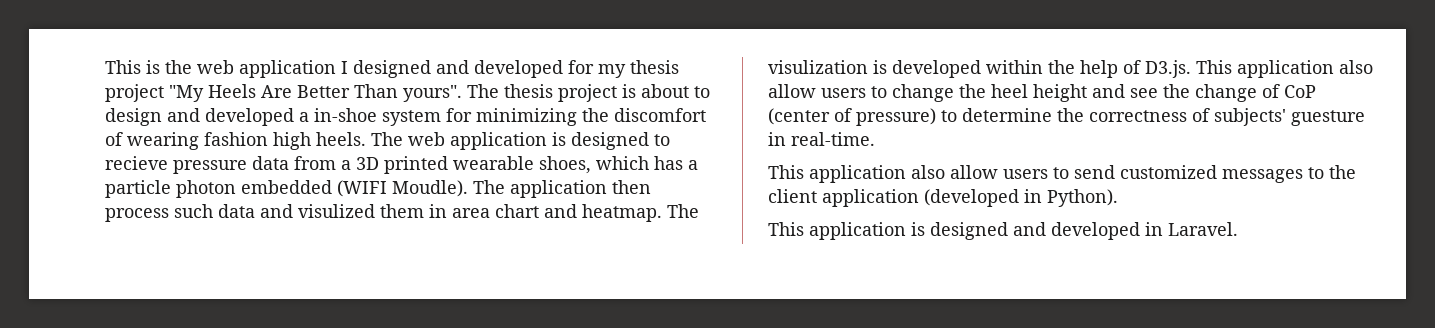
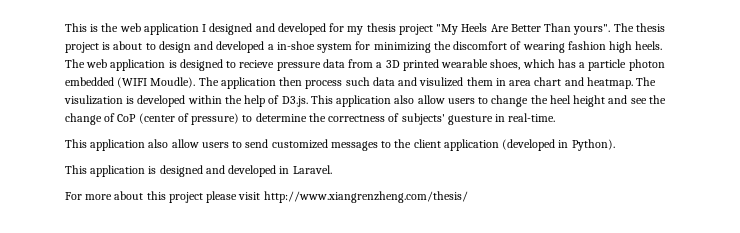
(1238, 229) none -> [65,191,468,203] // For more about this project please visit http://www.xiangrenzheng.com/thesis/

